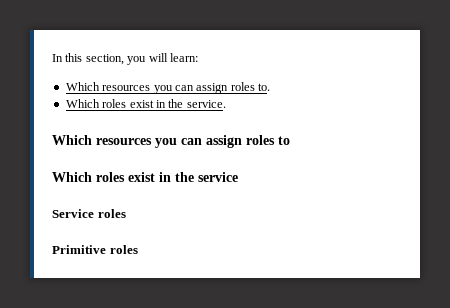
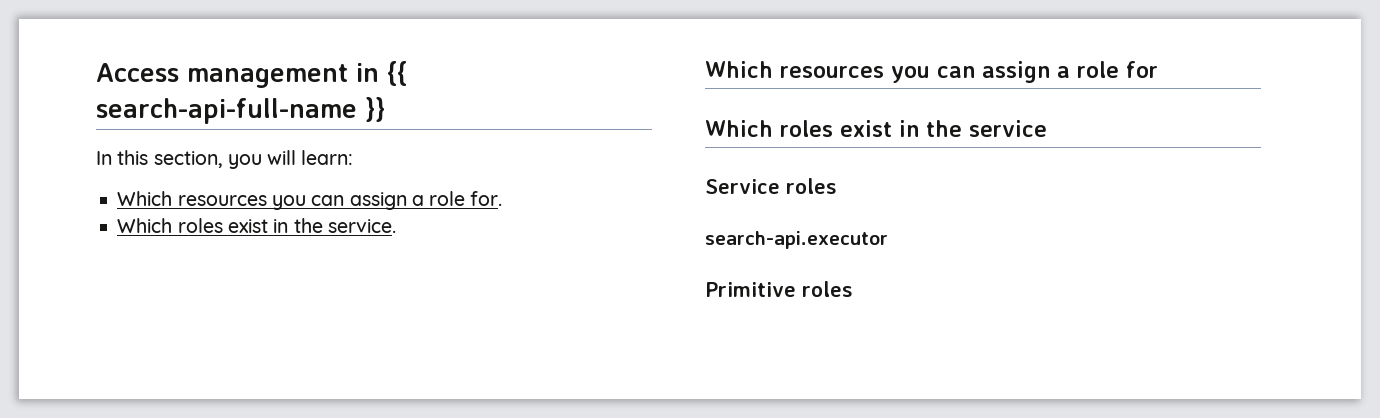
(52, 58) none -> [96,61,407,88] [96,97,385,124] Access management in {{ search-api-full-name }} //
[230,82,270,91] roles to. -> [411,191,503,206] a role for.
[246,135,290,145] roles to -> [1057,61,1158,78] a role for
(126, 213) none -> [705,231,888,249] // search-api.executor

